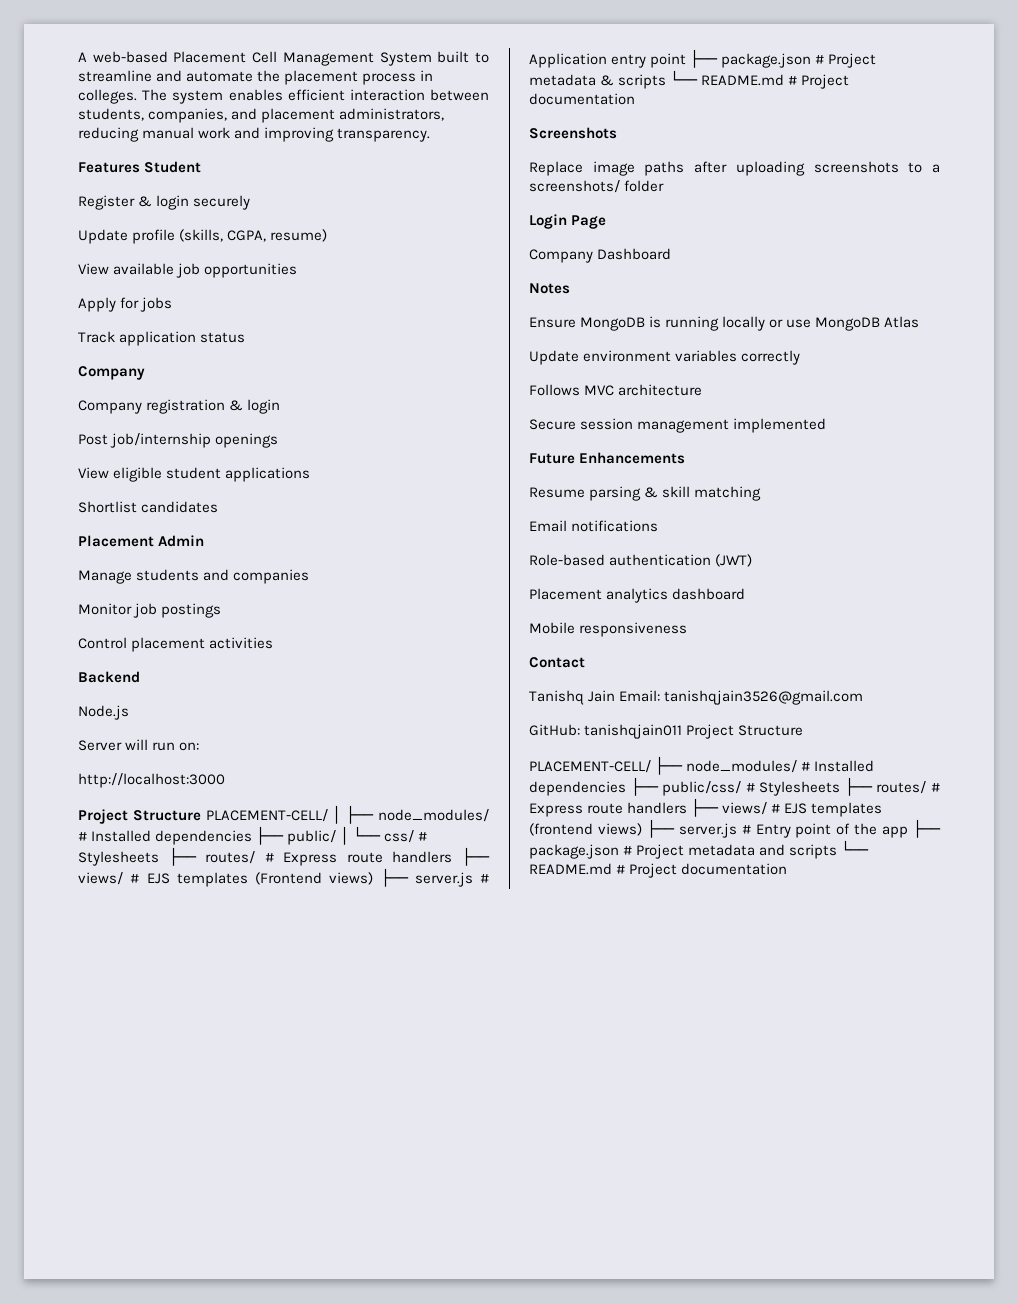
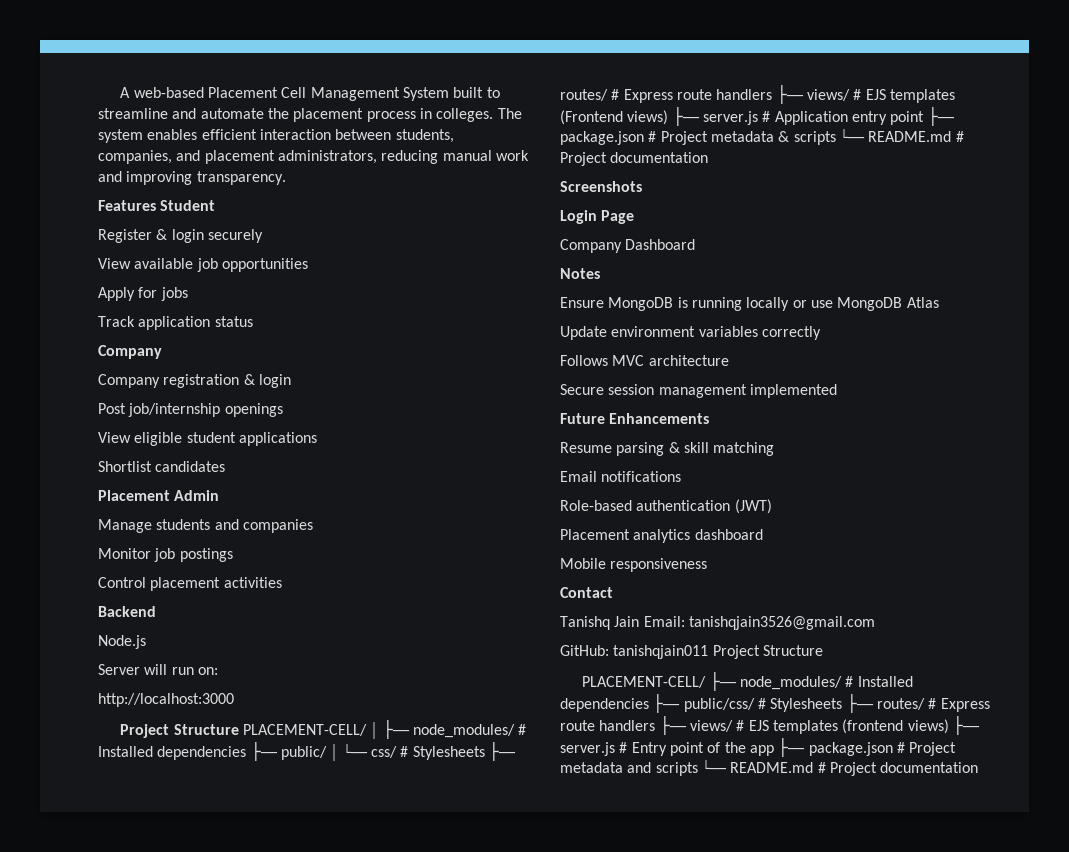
[78,229,328,244] // Update profile (skills, CGPA, resume) -> (263, 236) none
[529,161,940,176] [529,180,665,193] // Replace image paths after uploading screenshots to a screenshots/ folder -> (642, 186) none

